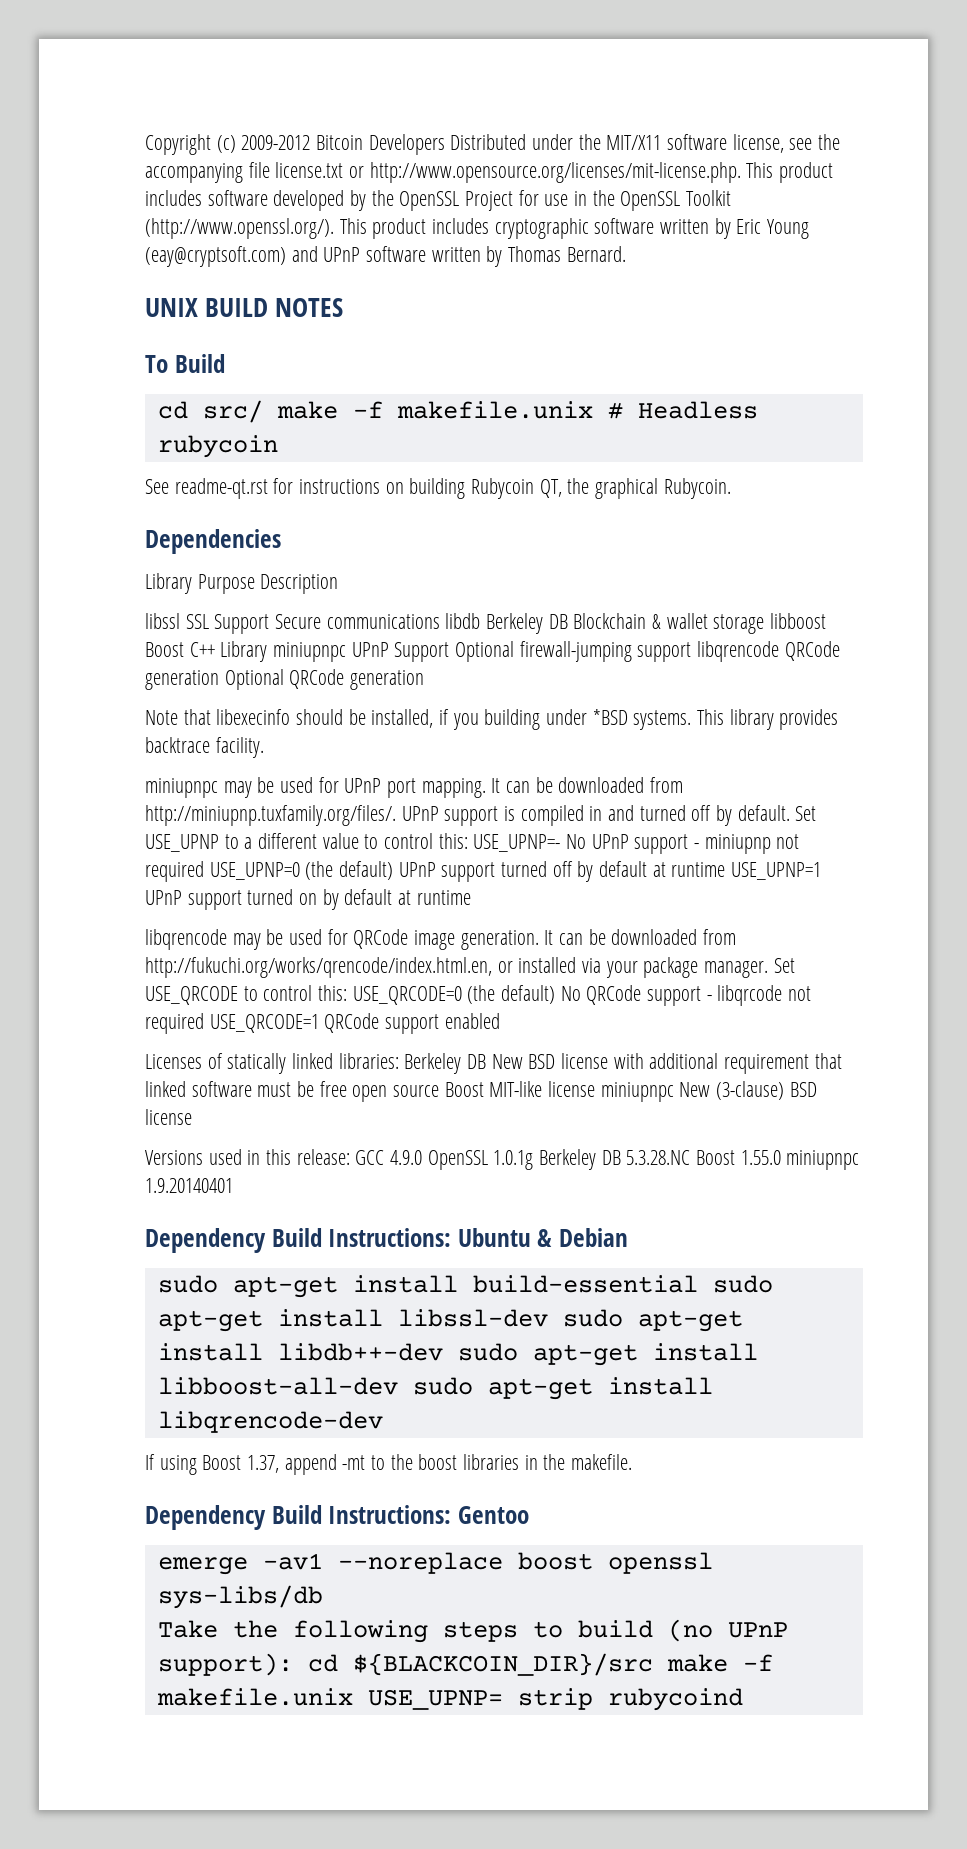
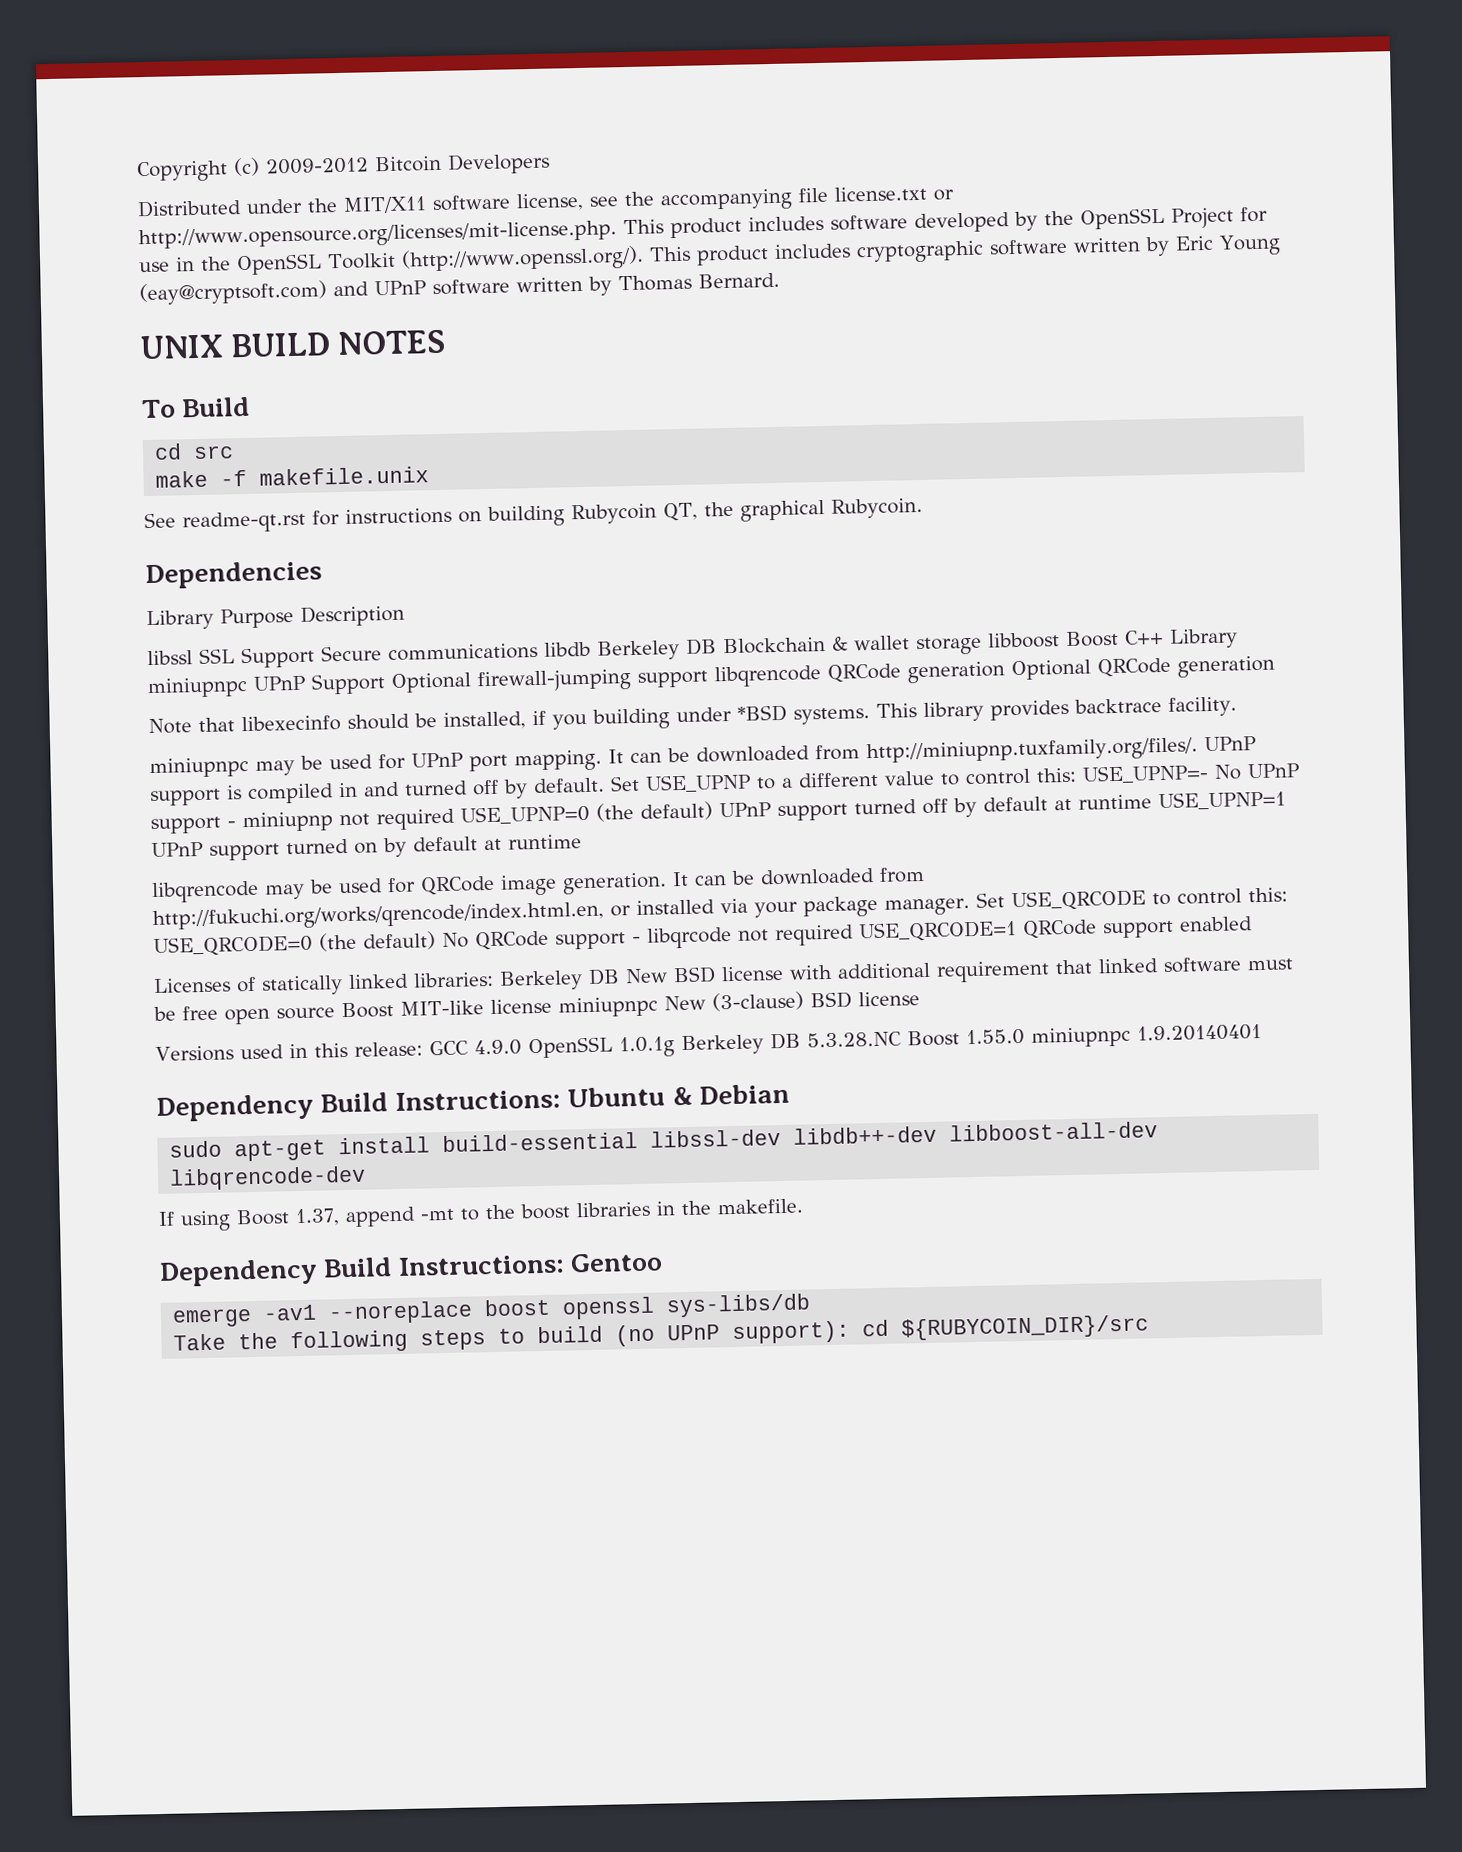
(445, 144) none -> (550, 163) //
[202,400,758,423] [157,435,278,458] src/ make -f makefile.unix # Headless rubycoin -> [193,445,235,460] [155,466,430,488] src // make -f makefile.unix
[712,1275,773,1293] [157,1309,743,1332] [157,1343,758,1366] [157,1377,713,1400] sudo apt-get install libssl-dev sudo apt-get install libdb++-dev sudo apt-get install libboost-all-dev sudo apt-get install -> [650,1121,1159,1148] libssl-dev libdb++-dev libboost-all-dev
[352,1653,773,1676] [156,1688,743,1711] ${BLACKCOIN_DIR}/src make -f makefile.unix USE_UPNP= strip rubycoind -> [901,1314,1150,1341] ${RUBYCOIN_DIR}/src

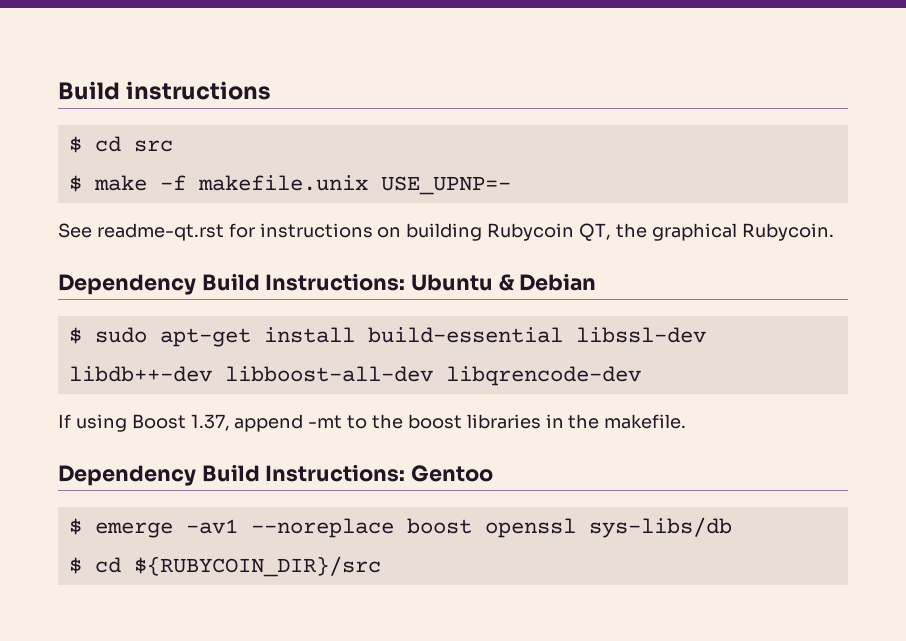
[137,152,550,183] [137,185,954,218] [138,206,1268,251] [139,234,1281,276] [139,272,780,306] [140,329,447,360] [141,396,251,419] Copyright (c) 2009-2012 Bitcoin Developers // Distributed under the MIT/X11 software license, see the accompanying file license.txt or http://www.opensource.org/licenses/mit-license.php. This product includes software developed by the OpenSSL Project for use in the OpenSSL Toolkit (http://www.openssl.org/). This product includes cryptographic software written by Eric Young (eay@cryptsoft.com) and UPnP software written by Thomas Bernard. // UNIX BUILD NOTES // To Build // -> [58,81,272,100] [68,136,82,153] Build instructions // $
(235, 452) none -> [68,175,82,192] $
(430, 476) none -> [380,176,511,195] USE_UPNP=-
[145,560,322,590] [146,604,405,631] [147,628,1238,669] [147,655,1275,699] [148,696,1237,735] [149,736,1256,779] [150,763,1300,807] [150,790,1286,835] [151,834,582,861] [151,866,925,904] [152,887,1288,932] [153,916,1253,957] [153,956,1294,996] [153,991,920,1025] [155,1024,1262,1062] // Dependencies // Library Purpose Description // libssl SSL Support Secure communications libdb Berkeley DB Blockchain & wallet storage libboost Boost C++ Library miniupnpc UPnP Support Optional firewall-jumping support libqrencode QRCode generation Optional QRCode generation // Note that libexecinfo should be installed, if you building under *BSD systems. This library provides backtrace facility. // miniupnpc may be used for UPnP port mapping. It can be downloaded from http://miniupnp.tuxfamily.org/files/. UPnP support is compiled in and turned off by default. Set USE_UPNP to a different value to control this: USE_UPNP=- No UPnP support - miniupnp not required USE_UPNP=0 (the default) UPnP support turned off by default at runtime USE_UPNP=1 UPnP support turned on by default at runtime // libqrencode may be used for QRCode image generation. It can be downloaded from http://fukuchi.org/works/qrencode/index.html.en, or installed via your package manager. Set USE_QRCODE to control this: USE_QRCODE=0 (the default) No QRCode support - libqrcode not required USE_QRCODE=1 QRCode support enabled // Licenses of statically linked libraries: Berkeley DB New BSD license with additional requirement that linked software must be free open source Boost MIT-like license miniupnpc New (3-clause) BSD license // Versions used in this release: GCC 4.9.0 OpenSSL 1.0.1g Berkeley DB 5.3.28.NC Boost 1.55.0 miniupnpc 1.9.20140401 -> (834, 232) none
(791, 1094) none -> [68,327,82,344] $
(664, 1262) none -> [68,518,82,535] $
[173,1320,851,1354] Take the following steps to build (no UPnP support): -> [68,557,82,574] $

